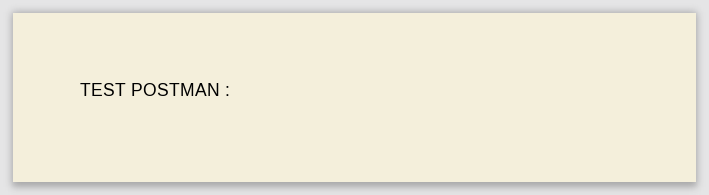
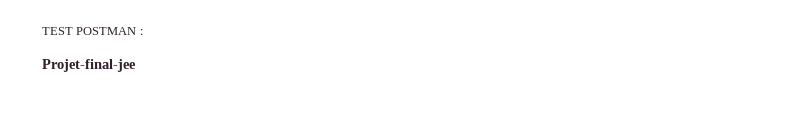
(230, 91) none -> [42,59,136,72] // Projet-final-jee

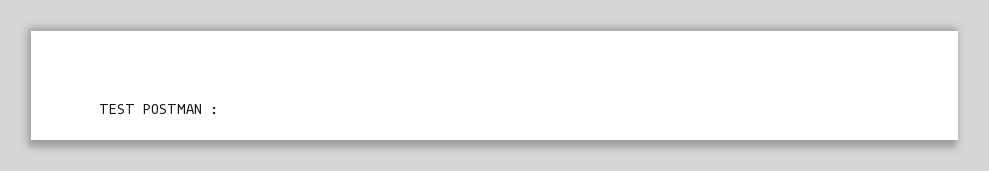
[42,59,136,72] // Projet-final-jee -> (218, 110) none

